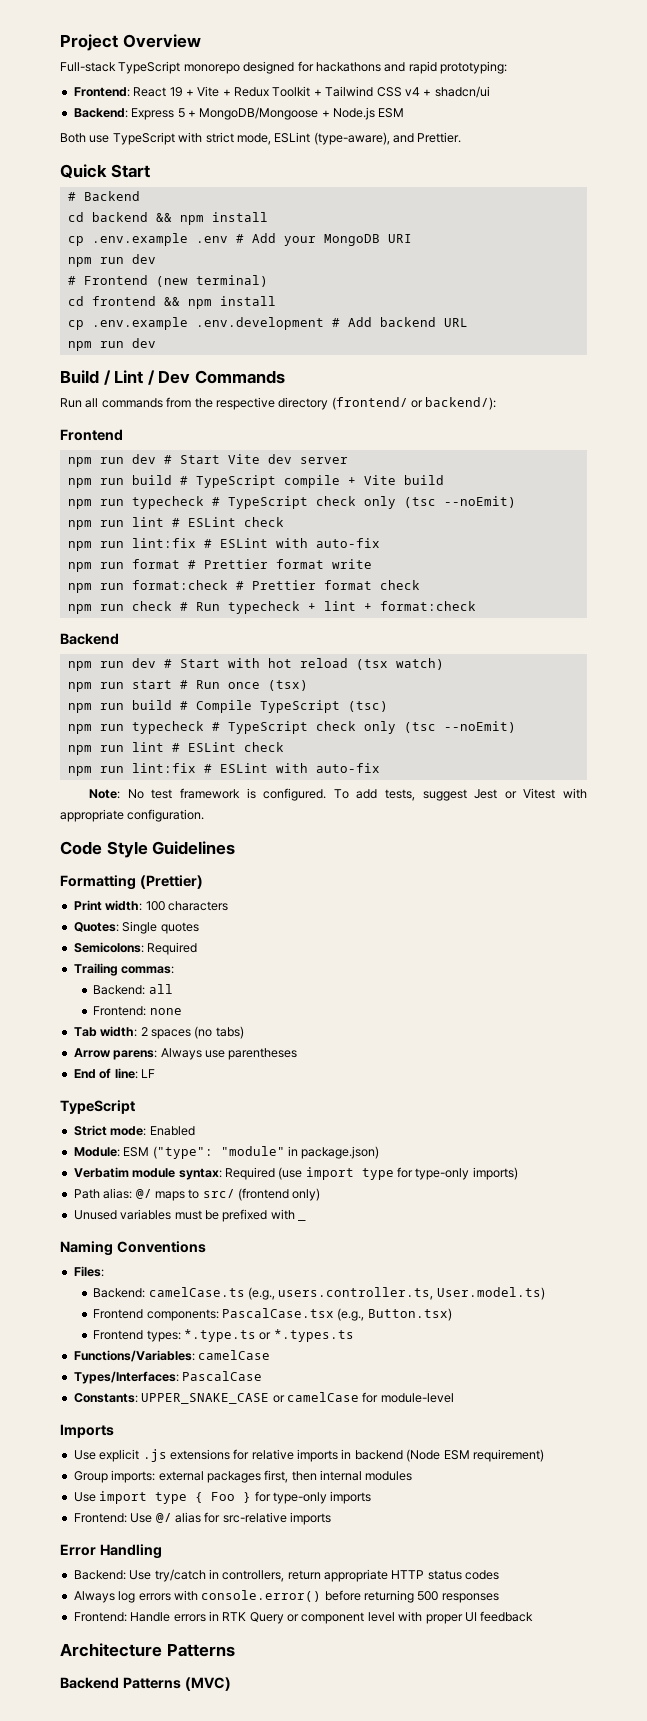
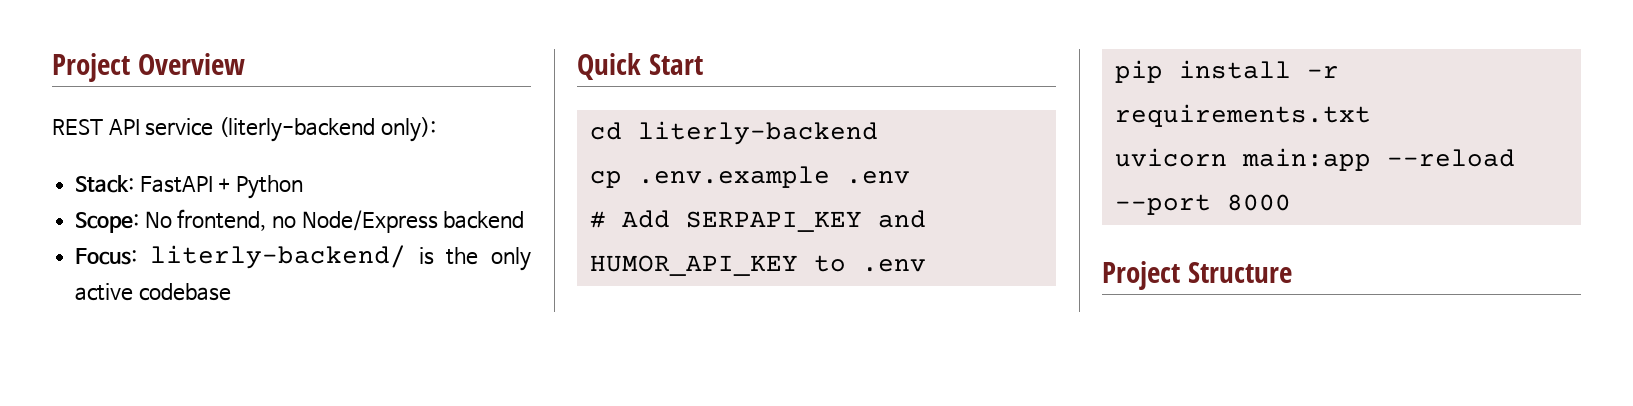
[60,61,507,74] [73,86,490,98] [73,107,405,120] [60,132,462,145] Full-stack TypeScript monorepo designed for hackathons and rapid prototyping: // Frontend: React 19 + Vite + Redux Toolkit + Tailwind CSS v4 + shadcn/ui // Backend: Express 5 + MongoDB/Mongoose + Node.js ESM // Both use TypeScript with strict mode, ESLint (type-aware), and Prettier. -> [52,117,436,142] [75,175,304,199] [75,209,525,233] [75,245,532,271] [75,283,231,301] REST API service (literly-backend only): // Stack: FastAPI + Python // Scope: No frontend, no Node/Express backend // Focus: literly-backend/ is the only active codebase
[67,191,140,201] [67,212,268,225] // # Backend // cd backend && npm install -> [589,121,878,145] // cd literly-backend
[235,233,412,246] [67,254,156,267] [67,275,268,287] [67,296,276,309] [67,317,468,330] [67,338,156,351] [60,370,285,385] [60,397,497,410] [60,429,123,441] [67,454,348,467] [67,475,444,488] [67,496,516,509] [67,517,284,530] [67,538,380,551] [67,559,372,572] [67,580,420,593] [67,601,476,614] [60,633,119,645] [67,658,444,671] [67,680,308,692] [67,700,388,713] [67,721,516,734] [67,742,284,755] [67,763,380,776] [89,788,588,801] [60,809,205,822] [60,841,236,858] [60,875,203,890] [73,900,228,911] [73,921,199,934] [73,942,198,955] [73,963,175,976] [93,984,173,995] [93,1006,182,1016] [73,1026,244,1039] [73,1048,298,1060] [73,1068,155,1079] [60,1100,135,1114] [73,1125,195,1136] [73,1146,380,1159] [73,1167,518,1180] [73,1188,321,1201] [73,1209,306,1222] [60,1241,206,1256] [73,1266,104,1277] [93,1287,545,1300] [93,1308,452,1321] [93,1329,354,1342] [73,1350,271,1362] [73,1371,263,1384] [73,1392,454,1404] [60,1424,114,1438] [73,1449,544,1462] [73,1470,413,1483] [73,1491,372,1504] [73,1512,331,1525] [60,1544,162,1559] [73,1569,500,1582] [73,1590,499,1603] [73,1611,534,1624] [60,1643,235,1657] [60,1677,231,1691] # Add your MongoDB URI // npm run dev // # Frontend (new terminal) // cd frontend && npm install // cp .env.example .env.development # Add backend URL // npm run dev // Build / Lint / Dev Commands // Run all commands from the respective directory (frontend/ or backend/): // Frontend // npm run dev # Start Vite dev server // npm run build # TypeScript compile + Vite build // npm run typecheck # TypeScript check only (tsc --noEmit) // npm run lint # ESLint check // npm run lint:fix # ESLint with auto-fix // npm run format # Prettier format write // npm run format:check # Prettier format check // npm run check # Run typecheck + lint + format:check // Backend // npm run dev # Start with hot reload (tsx watch) // npm run start # Run once (tsx) // npm run build # Compile TypeScript (tsc) // npm run typecheck # TypeScript check only (tsc --noEmit) // npm run lint # ESLint check // npm run lint:fix # ESLint with auto-fix // Note: No test framework is configured. To add tests, suggest Jest or Vitest with appropriate configuration. // Code Style Guidelines // Formatting (Prettier) // Print width: 100 characters // Quotes: Single quotes // Semicolons: Required // Trailing commas: // Backend: all // Frontend: none // Tab width: 2 spaces (no tabs) // Arrow parens: Always use parentheses // End of line: LF // TypeScript // Strict mode: Enabled // Module: ESM ("type": "module" in package.json) // Verbatim module syntax: Required (use import type for type-only imports) // Path alias: @/ maps to src/ (frontend only) // Unused variables must be prefixed with _ // Naming Conventions // Files: // Backend: camelCase.ts (e.g., users.controller.ts, User.model.ts) // Frontend components: PascalCase.tsx (e.g., Button.tsx) // Frontend types: *.type.ts or *.types.ts // Functions/Variables: camelCase // Types/Interfaces: PascalCase // Constants: UPPER_SNAKE_CASE or camelCase for module-level // Imports // Use explicit .js extensions for relative imports in backend (Node ESM requirement) // Group imports: external packages first, then internal modules // Use import type { Foo } for type-only imports // Frontend: Use @/ alias for src-relative imports // Error Handling // Backend: Use try/catch in controllers, return appropriate HTTP status codes // Always log errors with console.error() before returning 500 responses // Frontend: Handle errors in RTK Query or component level with proper UI feedback // Architecture Patterns // Backend Patterns (MVC) -> [589,210,926,232] [589,255,926,276] [1114,60,1339,83] [1114,104,1371,127] [1114,148,1515,171] [1114,194,1291,215] [1102,261,1292,290] // # Add SERPAPI_KEY and HUMOR_API_KEY to .env // pip install -r requirements.txt // uvicorn main:app --reload --port 8000 // Project Structure

